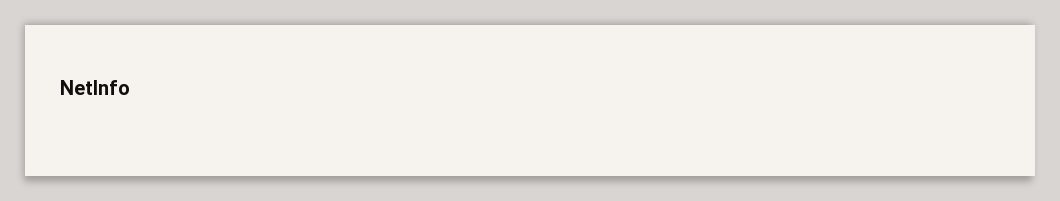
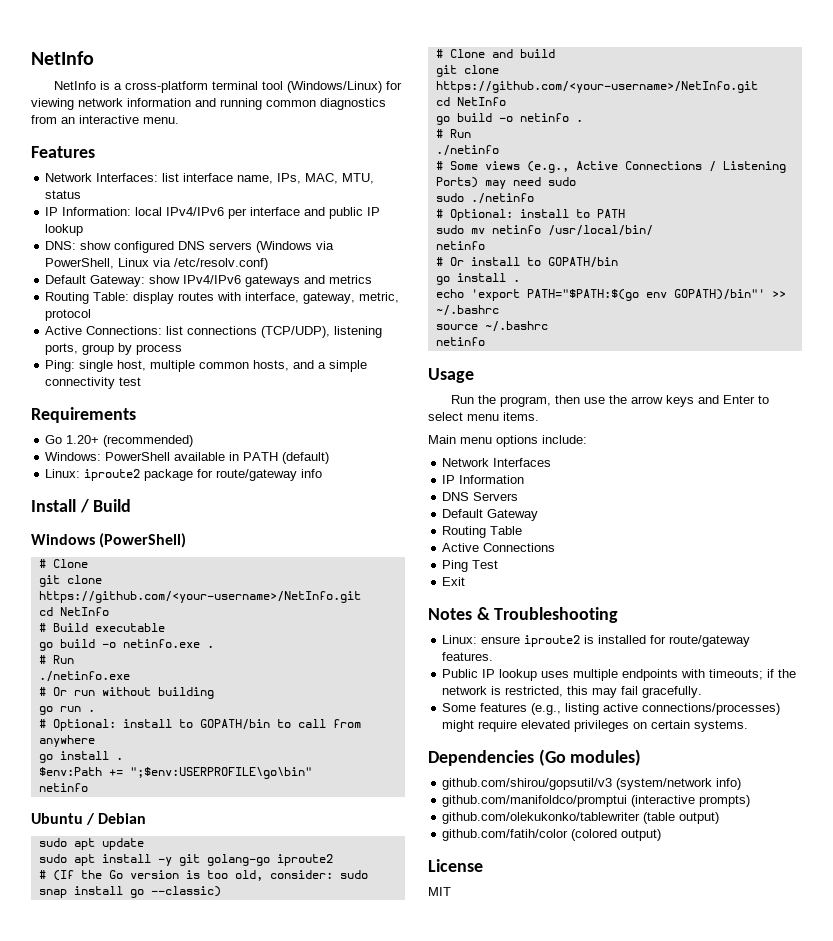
[60,80,130,95] NetInfo -> [31,51,94,65] [53,81,402,93] [31,98,386,110] [31,115,179,124] [31,146,95,158] [45,173,375,184] [45,190,82,199] [45,207,381,219] [45,224,84,236] [45,241,335,253] [45,258,269,270] [45,275,373,287] [45,292,400,304] [45,309,92,321] [45,326,383,338] [45,343,183,355] [45,360,368,372] [45,377,142,389] [31,407,136,423] [45,435,194,447] [45,452,330,464] [45,469,323,481] [31,499,132,513] [31,533,187,548] [38,559,88,568] [38,575,102,587] [38,591,361,603] [38,607,109,616] [38,623,165,632] [38,639,214,651] [38,655,74,664] [38,671,130,682] [38,687,214,699] [38,706,95,715] [38,719,361,731] [38,735,95,747] [38,751,123,763] [38,767,312,779] [38,783,88,792] [31,813,147,825] [38,838,144,850] [38,854,333,866] [38,870,368,881] [38,886,221,898] [435,49,555,58] [435,65,499,77] [435,81,758,93] [435,97,506,106] [435,113,583,125] [435,129,471,138] [435,145,499,156] [435,161,786,173] [435,177,576,189] [435,193,534,204] [435,209,625,221] [435,225,653,236] [435,241,485,250] [435,257,618,268] [435,273,520,285] [435,289,786,301] [435,305,499,316] [435,321,548,332] [435,337,485,346] [428,368,474,383] [450,395,769,407] [428,412,539,421] [428,435,587,447] [442,458,552,467] [442,475,525,484] [442,492,519,501] [442,509,539,521] [442,526,523,538] [442,543,556,552] [442,560,499,572] [442,577,466,586] [428,607,619,623] [442,635,751,647] [442,652,494,661] [442,669,797,681] [442,686,703,698] [442,703,781,715] [442,720,749,732] [428,749,642,766] [442,778,742,790] [442,795,751,807] [442,812,720,824] [442,829,662,841] [428,859,483,872] [428,887,451,896] NetInfo // NetInfo is a cross-platform terminal tool (Windows/Linux) for viewing network information and running common diagnostics from an interactive menu. // Features // Network Interfaces: list interface name, IPs, MAC, MTU, status // IP Information: local IPv4/IPv6 per interface and public IP lookup // DNS: show configured DNS servers (Windows via PowerShell, Linux via /etc/resolv.conf) // Default Gateway: show IPv4/IPv6 gateways and metrics // Routing Table: display routes with interface, gateway, metric, protocol // Active Connections: list connections (TCP/UDP), listening ports, group by process // Ping: single host, multiple common hosts, and a simple connectivity test // Requirements // Go 1.20+ (recommended) // Windows: PowerShell available in PATH (default) // Linux: iproute2 package for route/gateway info // Install / Build // Windows (PowerShell) // # Clone // git clone https://github.com/<your-username>/NetInfo.git // cd NetInfo // # Build executable // go build -o netinfo.exe . // # Run // ./netinfo.exe // # Or run without building // go run . // # Optional: install to GOPATH/bin to call from anywhere // go install . // $env:Path += ";$env:USERPROFILE\go\bin" // netinfo // Ubuntu / Debian // sudo apt update // sudo apt install -y git golang-go iproute2 // # (If the Go version is too old, consider: sudo snap install go --classic) // # Clone and build // git clone https://github.com/<your-username>/NetInfo.git // cd NetInfo // go build -o netinfo . // # Run // ./netinfo // # Some views (e.g., Active Connections / Listening Ports) may need sudo // sudo ./netinfo // # Optional: install to PATH // sudo mv netinfo /usr/local/bin/ // netinfo // # Or install to GOPATH/bin // go install . // echo 'export PATH="$PATH:$(go env GOPATH)/bin"' >> ~/.bashrc // source ~/.bashrc // netinfo // Usage // Run the program, then use the arrow keys and Enter to select menu items. // Main menu options include: // Network Interfaces // IP Information // DNS Servers // Default Gateway // Routing Table // Active Connections // Ping Test // Exit // Notes & Troubleshooting // Linux: ensure iproute2 is installed for route/gateway features. // Public IP lookup uses multiple endpoints with timeouts; if the network is restricted, this may fail gracefully. // Some features (e.g., listing active connections/processes) might require elevated privileges on certain systems. // Dependencies (Go modules) // github.com/shirou/gopsutil/v3 (system/network info) // github.com/manifoldco/promptui (interactive prompts) // github.com/olekukonko/tablewriter (table output) // github.com/fatih/color (colored output) // License // MIT

